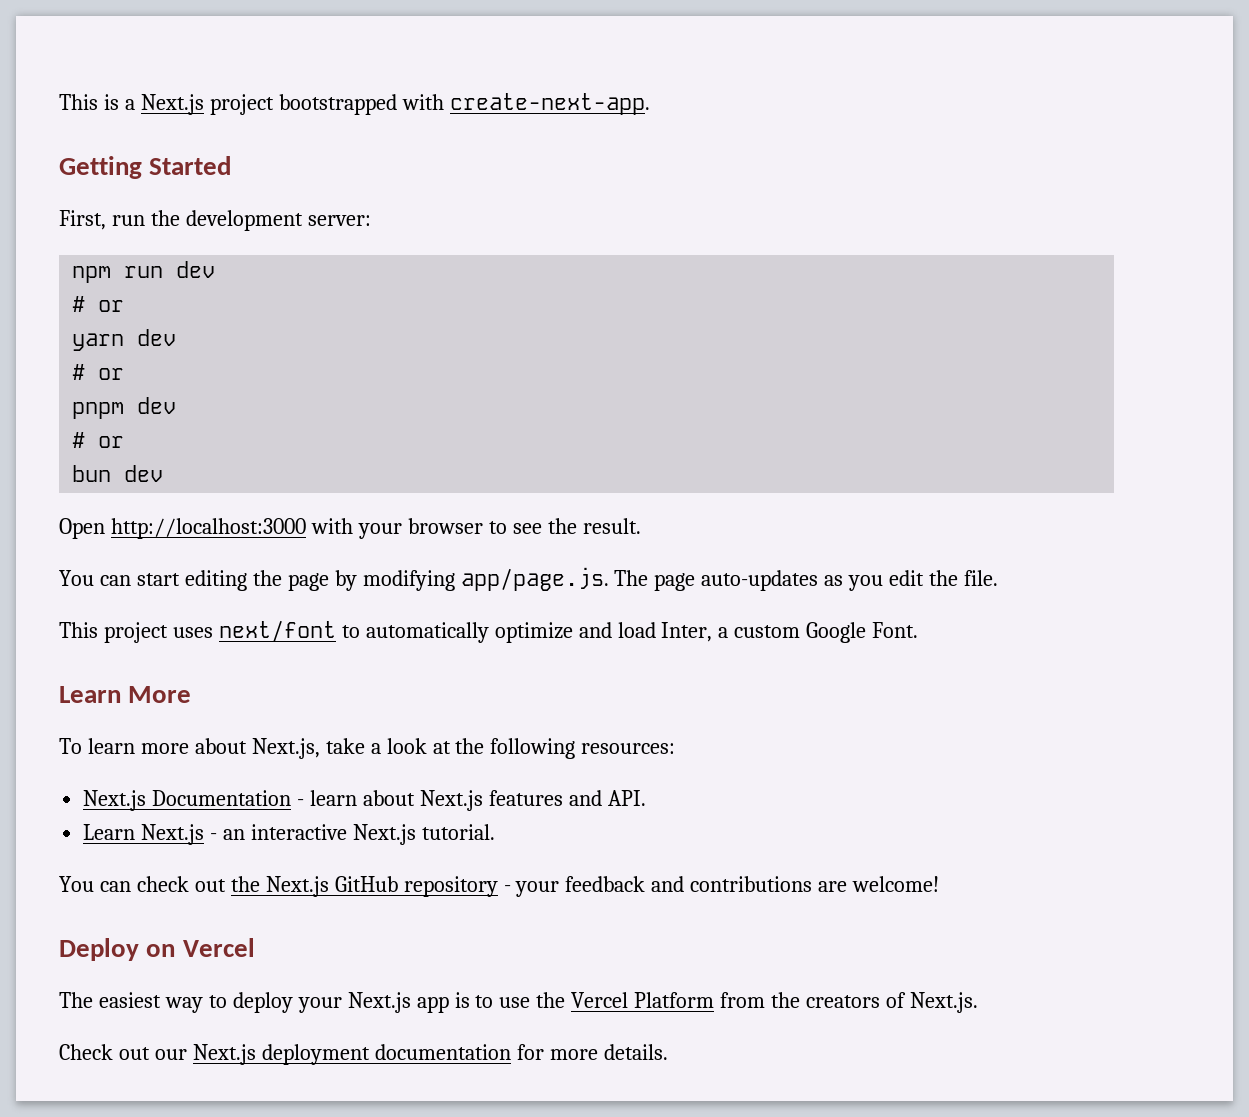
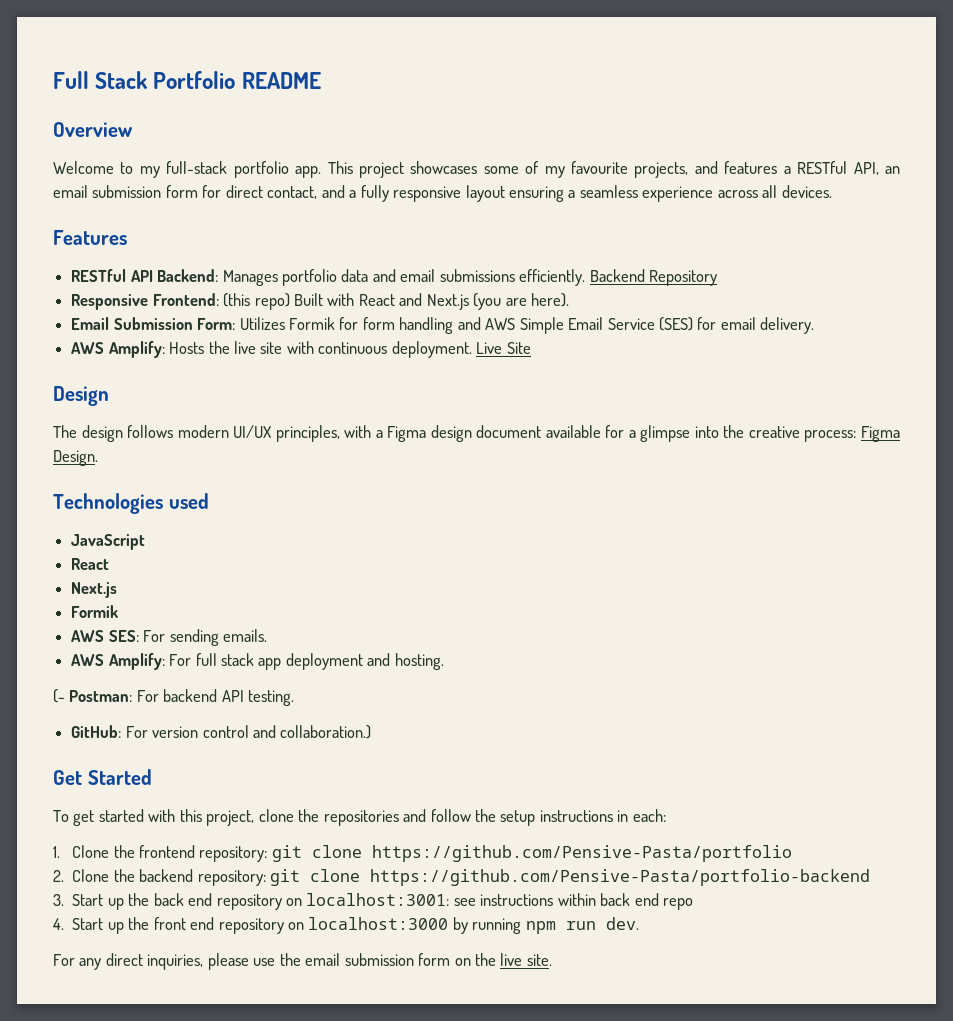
[59,93,650,115] [59,156,232,179] [59,210,371,231] [72,261,216,283] [72,296,125,312] [72,329,177,351] [72,364,125,380] [72,397,177,419] [72,432,125,448] [72,465,164,482] [59,518,641,539] [59,567,999,591] [59,620,919,643] [59,686,192,703] [59,738,676,759] [83,790,646,811] [83,824,495,845] [59,876,940,897] [59,938,255,961] [59,992,978,1013] [59,1044,668,1065] This is a Next.js project bootstrapped with create-next-app. // Getting Started // First, run the development server: // npm run dev // # or // yarn dev // # or // pnpm dev // # or // bun dev // Open http://localhost:3000 with your browser to see the result. // You can start editing the page by modifying app/page.js. The page auto-updates as you edit the file. // This project uses next/font to automatically optimize and load Inter, a custom Google Font. // Learn More // To learn more about Next.js, take a look at the following resources: // Next.js Documentation - learn about Next.js features and API. // Learn Next.js - an interactive Next.js tutorial. // You can check out the Next.js GitHub repository - your feedback and contributions are welcome! // Deploy on Vercel // The easiest way to deploy your Next.js app is to use the Vercel Platform from the creators of Next.js. // Check out our Next.js deployment documentation for more details. -> [53,71,321,89] [53,122,133,137] [53,161,901,178] [53,185,832,202] [53,230,127,245] [71,269,718,286] [71,293,570,310] [71,317,815,334] [71,341,531,358] [53,386,109,406] [53,425,900,442] [53,450,98,466] [53,493,209,514] [71,534,146,550] [71,558,110,570] [71,582,118,598] [71,605,119,618] [71,629,267,646] [71,653,444,670] [53,689,295,706] [71,725,372,739] [53,769,152,785] [53,809,666,826] [53,845,792,862] [53,869,871,886] [53,893,694,910] [53,917,639,934] [53,953,552,970] Full Stack Portfolio README // Overview // Welcome to my full-stack portfolio app. This project showcases some of my favourite projects, and features a RESTful API, an email submission form for direct contact, and a fully responsive layout ensuring a seamless experience across all devices. // Features // RESTful API Backend: Manages portfolio data and email submissions efficiently. Backend Repository // Responsive Frontend: (this repo) Built with React and Next.js (you are here). // Email Submission Form: Utilizes Formik for form handling and AWS Simple Email Service (SES) for email delivery. // AWS Amplify: Hosts the live site with continuous deployment. Live Site // Design // The design follows modern UI/UX principles, with a Figma design document available for a glimpse into the creative process: Figma Design. // Technologies used // JavaScript // React // Next.js // Formik // AWS SES: For sending emails. // AWS Amplify: For full stack app deployment and hosting. // (- Postman: For backend API testing. // GitHub: For version control and collaboration.) // Get Started // To get started with this project, clone the repositories and follow the setup instructions in each: // 1. Clone the frontend repository: git clone https://github.com/Pensive-Pasta/portfolio // 2. Clone the backend repository: git clone https://github.com/Pensive-Pasta/portfolio-backend // 3. Start up the back end repository on localhost:3001: see instructions within back end repo // 4. Start up the front end repository on localhost:3000 by running npm run dev. // For any direct inquiries, please use the email submission form on the live site.

